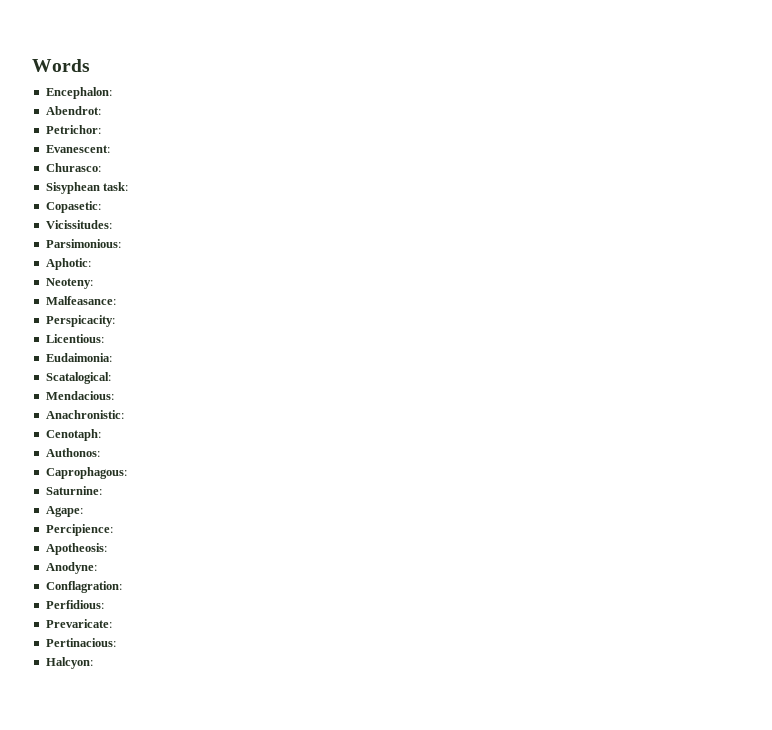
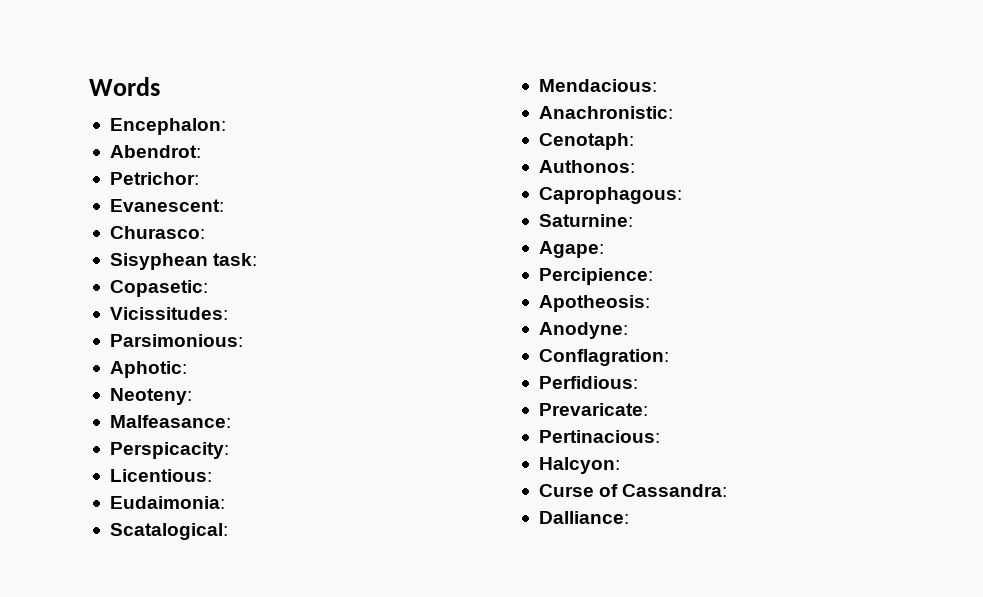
(93, 663) none -> [538,484,728,497] [538,511,629,524] // Curse of Cassandra: // Dalliance:

